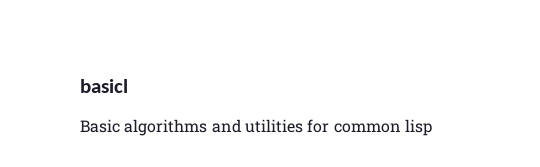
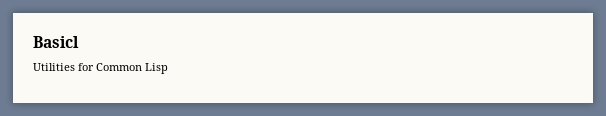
[80,79,128,93] [80,119,432,136] basicl // Basic algorithms and utilities for common lisp -> [33,36,79,48] [33,63,168,74] Basicl // Utilities for Common Lisp

